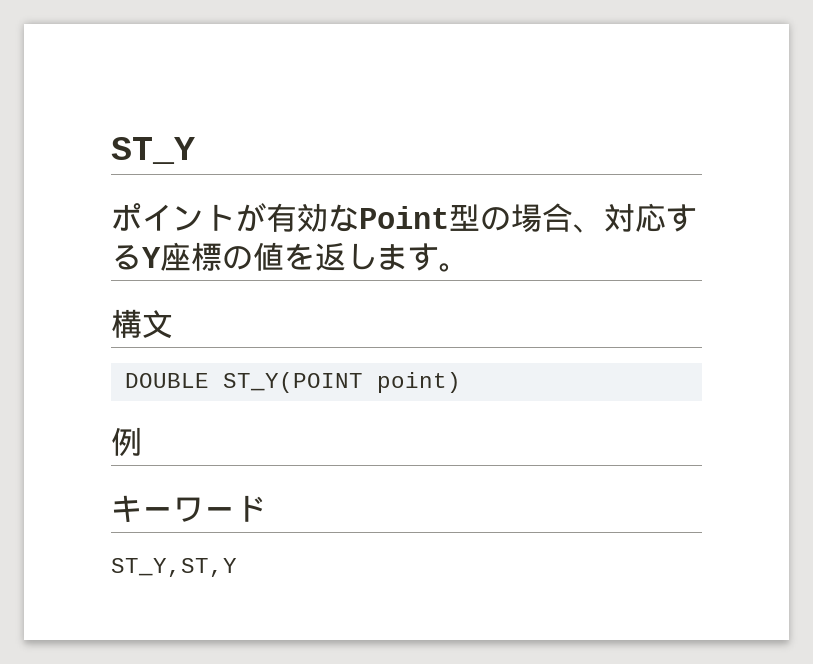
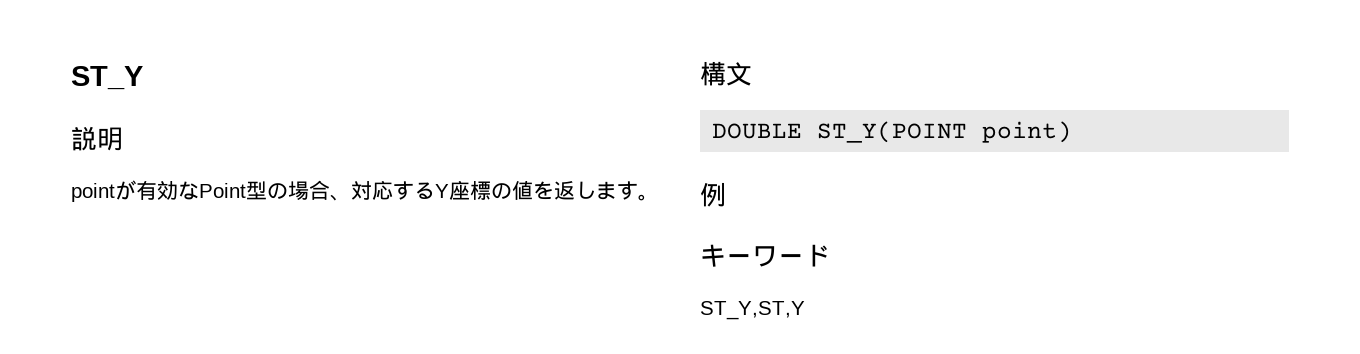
[111,203,235,231] ポイント -> [71,126,123,151] [71,183,115,202] 説明 // point

